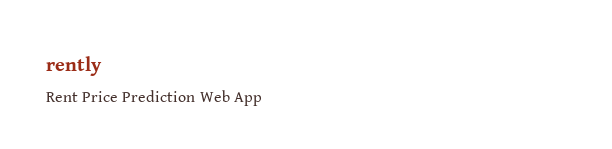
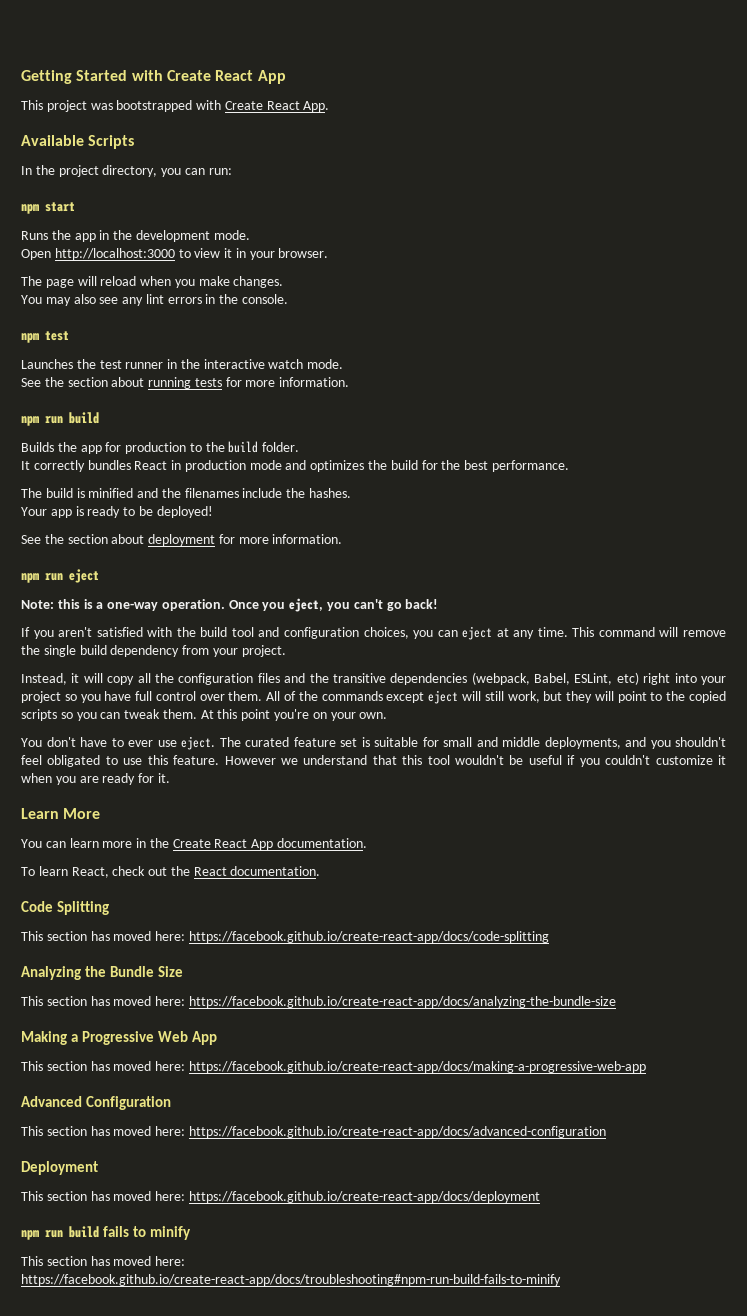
[46,56,102,76] [46,90,262,106] rently // Rent Price Prediction Web App -> [21,70,286,84] [21,100,330,112] [21,135,135,149] [21,165,232,177] [21,202,75,214] [21,230,250,242] [21,248,329,260] [21,276,284,288] [21,294,289,306] [21,331,69,343] [21,359,344,369] [21,377,350,389] [21,412,99,426] [21,441,300,454] [21,460,569,472] [21,488,352,498] [21,506,213,518] [21,534,343,546] [21,569,99,583] [21,598,439,612] [21,626,726,640] [21,645,286,657] [21,672,727,685] [21,690,726,704] [21,709,388,721] [21,736,726,750] [21,755,727,767] [21,773,170,785] [21,808,101,819] [21,838,368,850] [21,866,321,878] [21,901,109,915] [21,931,549,943] [21,966,183,980] [21,996,616,1008] [21,1031,217,1045] [21,1061,646,1073] [21,1096,171,1110] [21,1126,606,1138] [21,1161,98,1175] [21,1191,540,1203] [21,1226,191,1240] [21,1256,186,1266] [21,1274,561,1286] Getting Started with Create React App // This project was bootstrapped with Create React App. // Available Scripts // In the project directory, you can run: // npm start // Runs the app in the development mode. // Open http://localhost:3000 to view it in your browser. // The page will reload when you make changes. // You may also see any lint errors in the console. // npm test // Launches the test runner in the interactive watch mode. // See the section about running tests for more information. // npm run build // Builds the app for production to the build folder. // It correctly bundles React in production mode and optimizes the build for the best performance. // The build is minified and the filenames include the hashes. // Your app is ready to be deployed! // See the section about deployment for more information. // npm run eject // Note: this is a one-way operation. Once you eject, you can't go back! // If you aren't satisfied with the build tool and configuration choices, you can eject at any time. This command will remove the single build dependency from your project. // Instead, it will copy all the configuration files and the transitive dependencies (webpack, Babel, ESLint, etc) right into your project so you have full control over them. All of the commands except eject will still work, but they will point to the copied scripts so you can tweak them. At this point you're on your own. // You don't have to ever use eject. The curated feature set is suitable for small and middle deployments, and you shouldn't feel obligated to use this feature. However we understand that this tool wouldn't be useful if you couldn't customize it when you are ready for it. // Learn More // You can learn more in the Create React App documentation. // To learn React, check out the React documentation. // Code Splitting // This section has moved here: https://facebook.github.io/create-react-app/docs/code-splitting // Analyzing the Bundle Size // This section has moved here: https://facebook.github.io/create-react-app/docs/analyzing-the-bundle-size // Making a Progressive Web App // This section has moved here: https://facebook.github.io/create-react-app/docs/making-a-progressive-web-app // Advanced Configuration // This section has moved here: https://facebook.github.io/create-react-app/docs/advanced-configuration // Deployment // This section has moved here: https://facebook.github.io/create-react-app/docs/deployment // npm run build fails to minify // This section has moved here: https://facebook.github.io/create-react-app/docs/troubleshooting#npm-run-build-fails-to-minify

